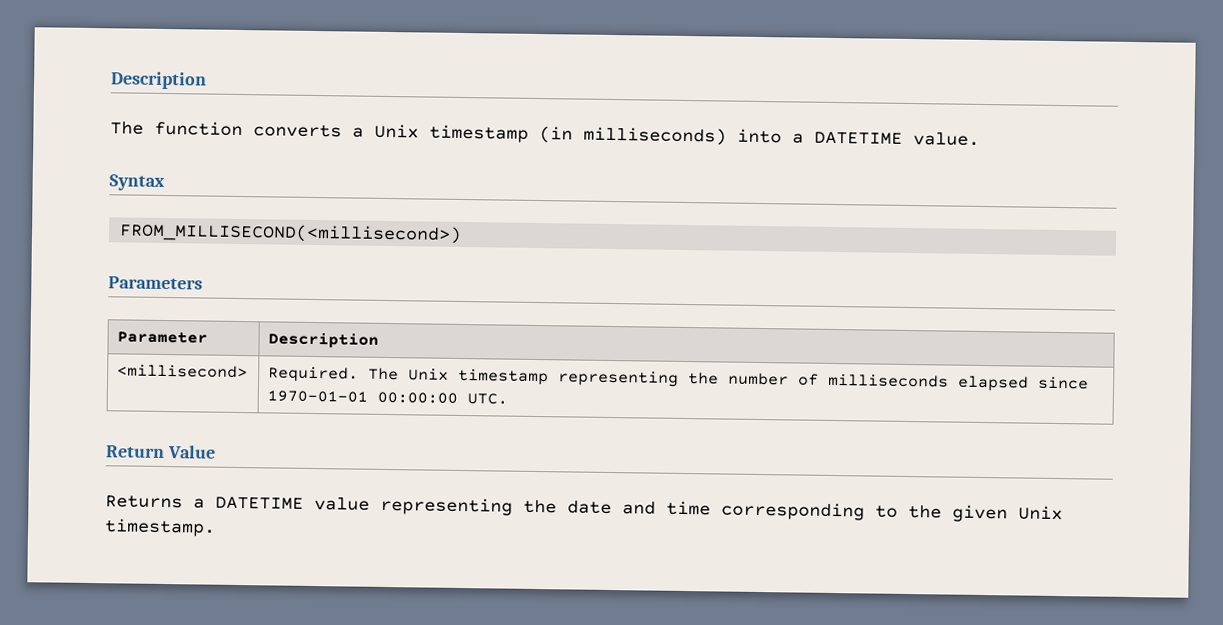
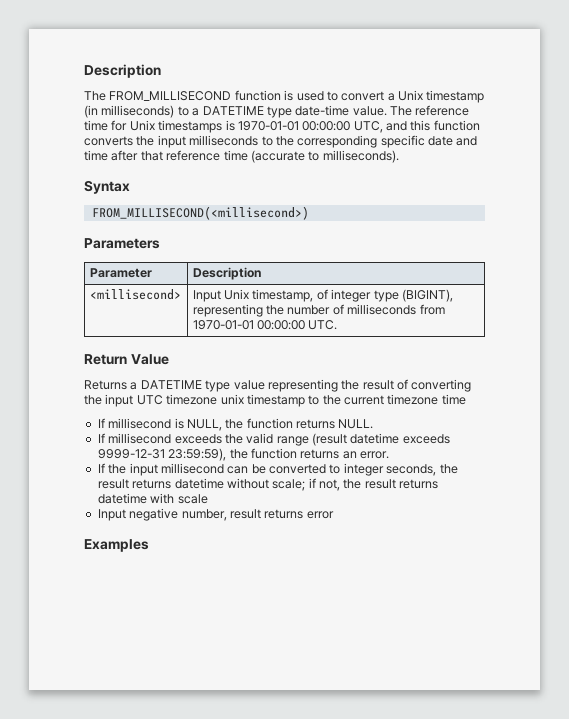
[154,120,342,138] function converts -> [109,90,385,101] FROM_MILLISECOND function is used to convert
[737,128,903,145] into a DATETIME -> [177,105,350,118] to a DATETIME type date-time
(980, 139) none -> [390,105,470,116] [84,120,480,133] [84,135,478,148] [84,150,399,163] The reference time for Unix timestamps is 1970-01-01 00:00:00 UTC, and this function converts the input milliseconds to the corresponding specific date and time after that reference time (accurate to milliseconds).
[268,366,550,386] Required. The Unix timestamp -> [192,289,453,302] Input Unix timestamp, of integer type (BIGINT),
[957,375,1090,392] elapsed since -> [419,304,445,315] from
(304, 503) none -> [205,380,231,392] type
[567,500,1063,523] [104,518,216,537] date and time corresponding to the given Unix timestamp. -> [362,379,472,392] [84,394,466,407] [97,418,374,431] [97,433,450,446] [97,448,389,461] [97,463,458,476] [97,478,439,491] [97,493,208,504] [97,508,334,521] [84,539,149,552] result of converting the input UTC timezone unix timestamp to the current timezone time // If millisecond is NULL, the function returns NULL. // If millisecond exceeds the valid range (result datetime exceeds 9999-12-31 23:59:59), the function returns an error. // If the input millisecond can be converted to integer seconds, the result returns datetime without scale; if not, the result returns datetime with scale // Input negative number, result returns error // Examples

